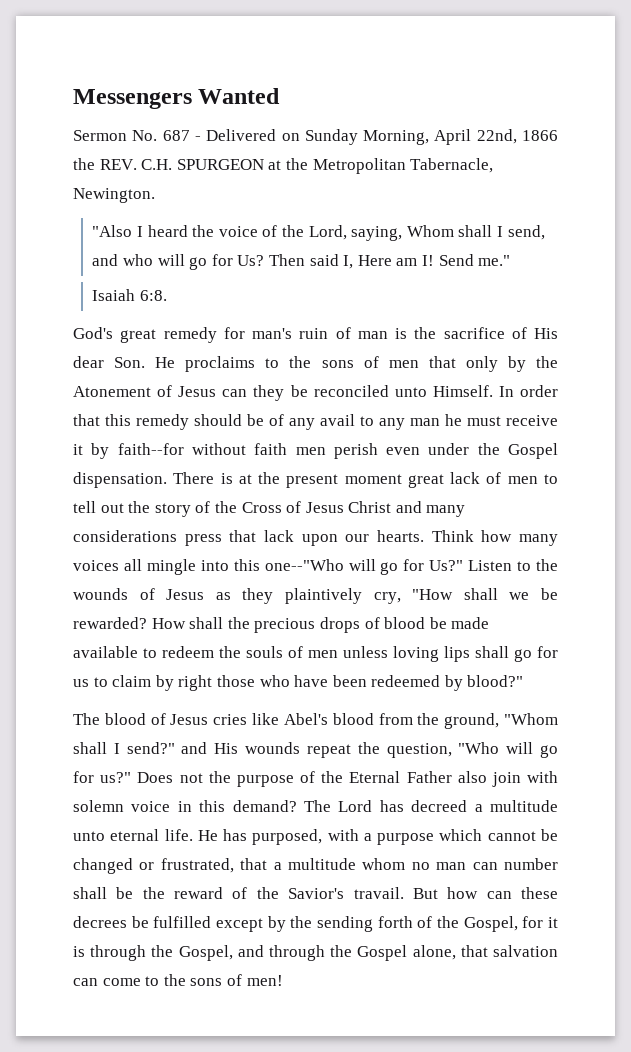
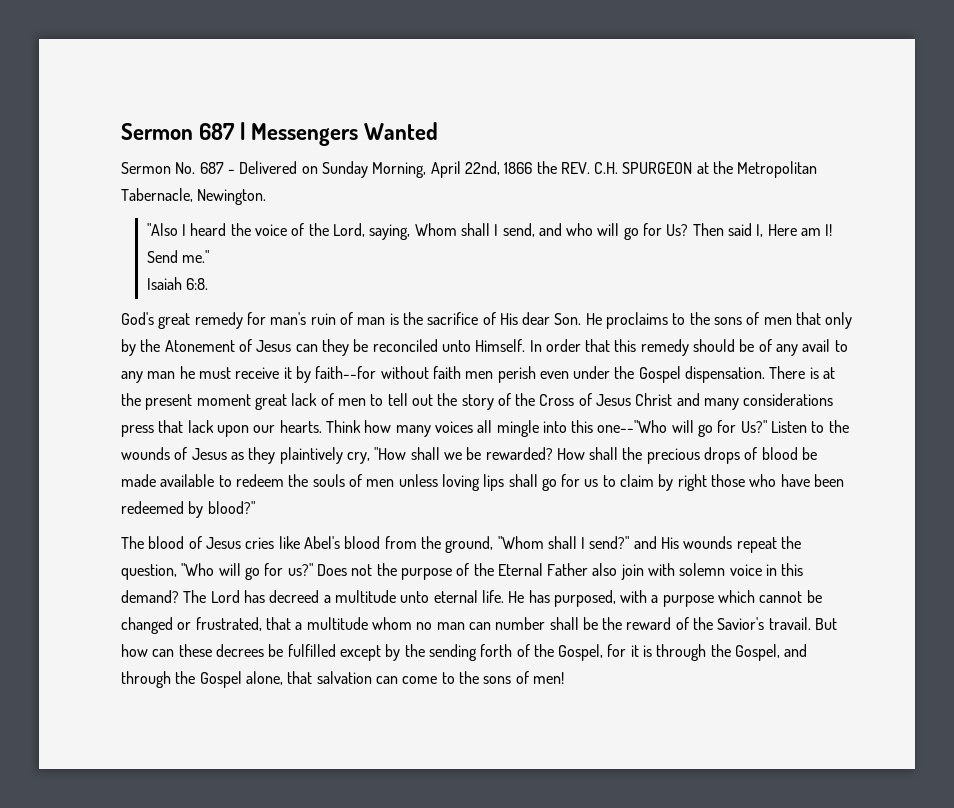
(73, 99) none -> [121,122,246,140] Sermon 687 |

